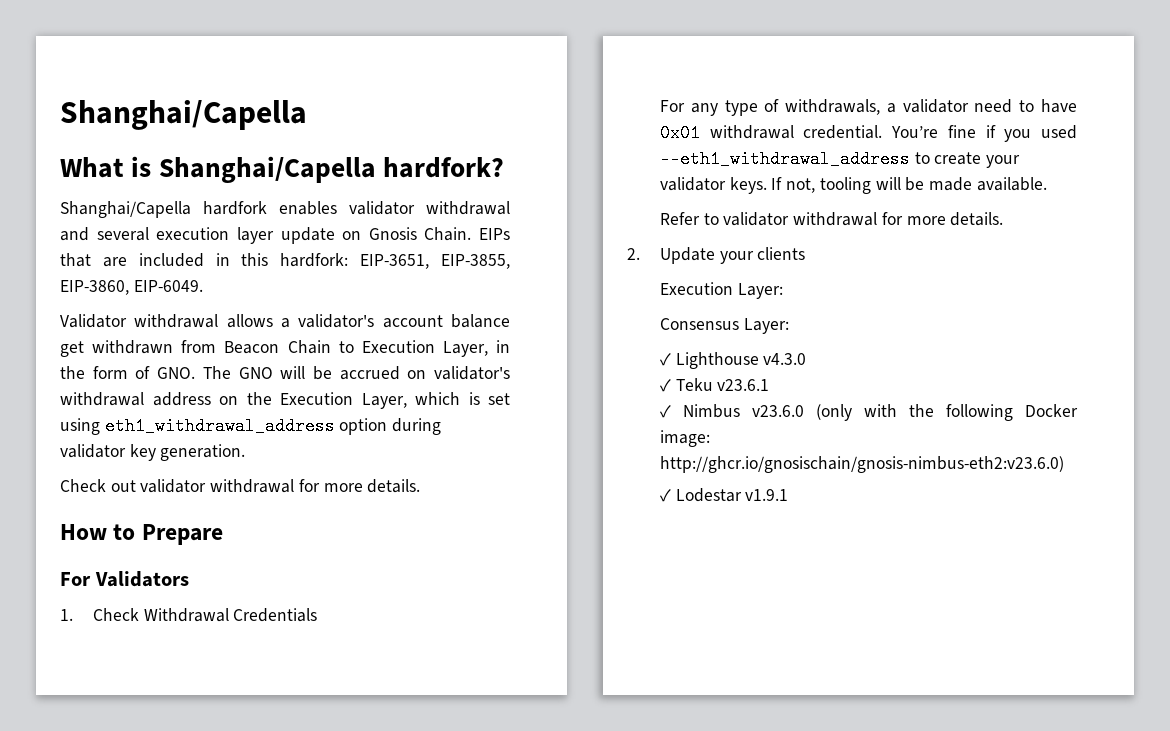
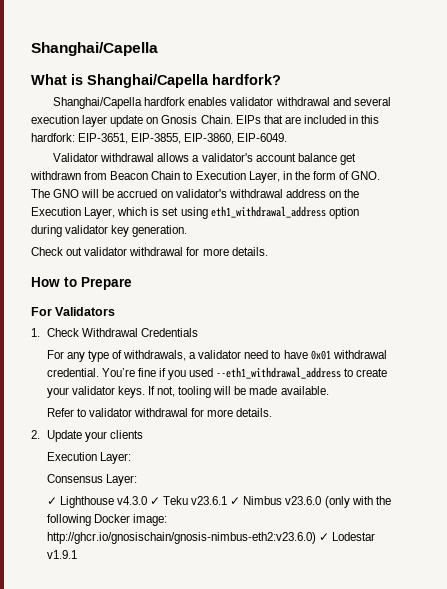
(807, 359) // -> (147, 500) none
(770, 385) // -> (228, 500) none
(1065, 464) // -> (316, 538) none

